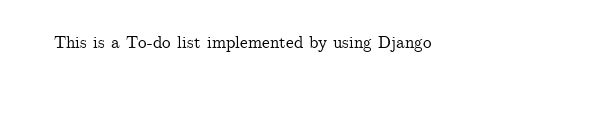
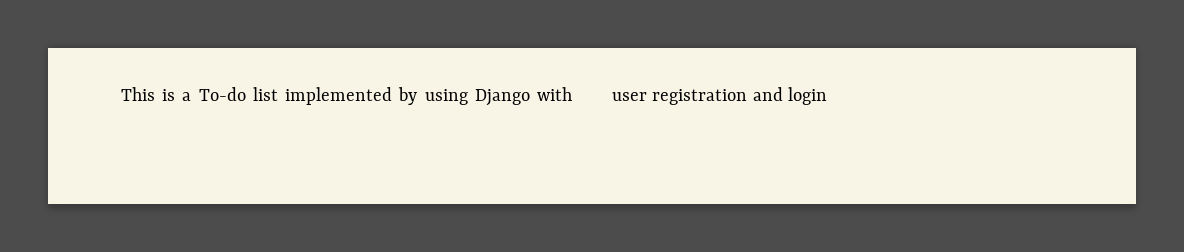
(432, 44) none -> [537,87,828,105] with user registration and login

